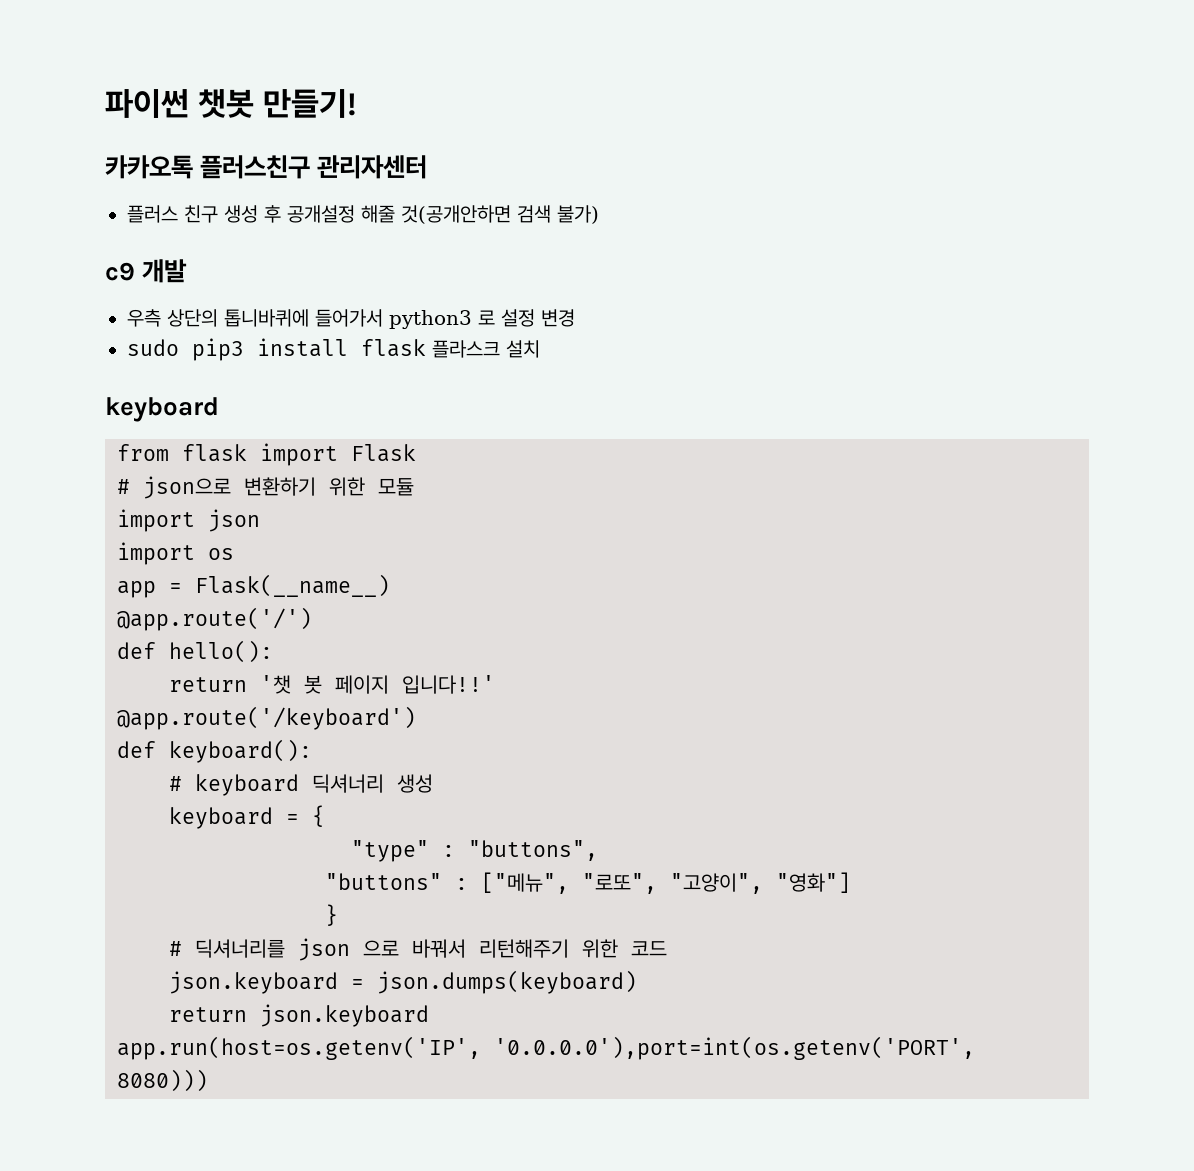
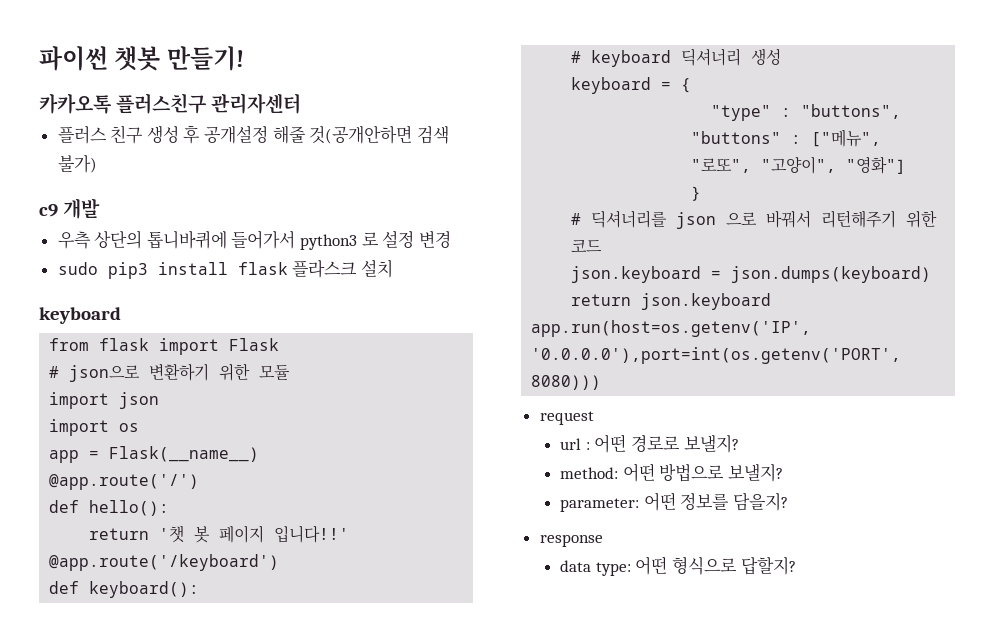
(208, 1080) none -> [539,411,594,425] [560,434,739,453] [560,463,784,482] [560,492,789,512] [539,534,603,547] [560,556,796,576] // request // url : 어떤 경로로 보낼지? // method: 어떤 방법으로 보낼지? // parameter: 어떤 정보를 담을지? // response // data type: 어떤 형식으로 답할지?

